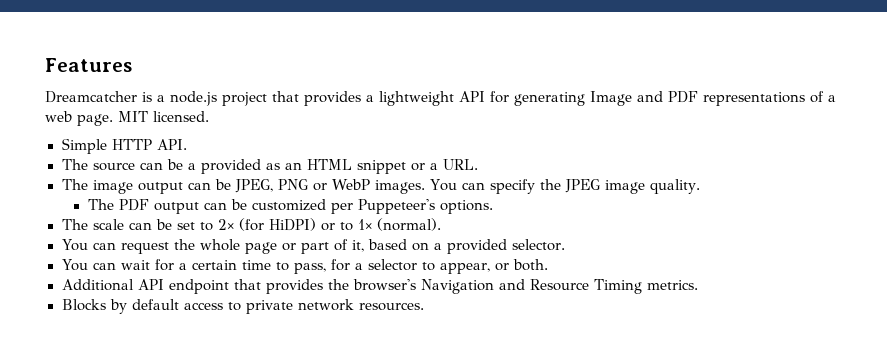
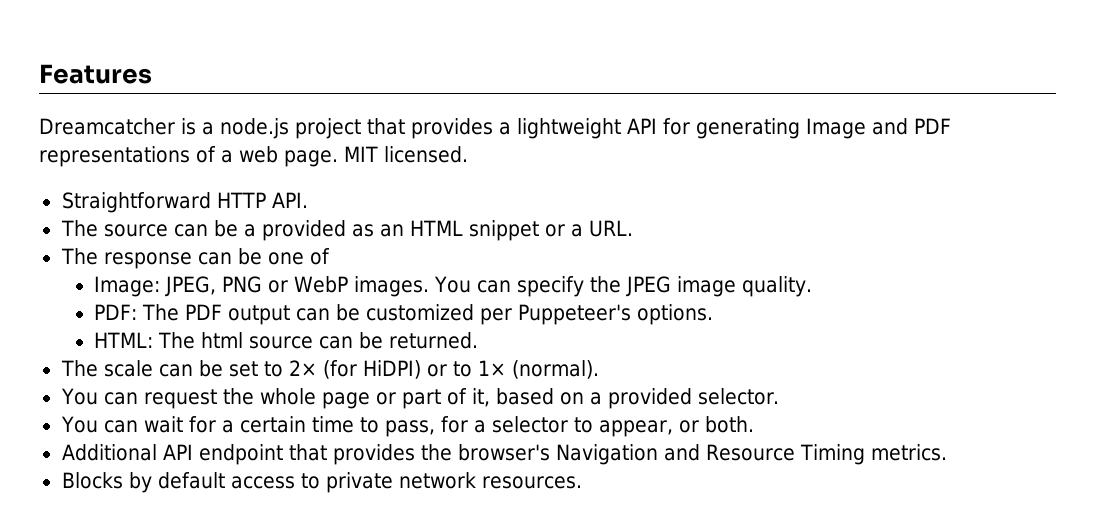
[61,138,107,154] Simple -> [61,192,211,213] Straightforward
[92,179,231,194] image output can be -> [103,248,330,269] [94,276,161,297] response can be one of // Image:
(701, 186) none -> [94,304,138,320] PDF:
(493, 207) none -> [94,332,479,349] // HTML: The html source can be returned.

